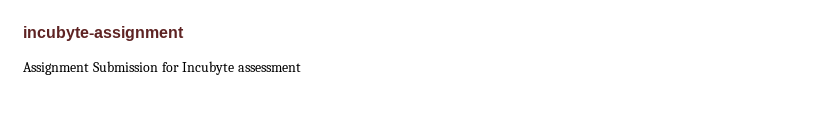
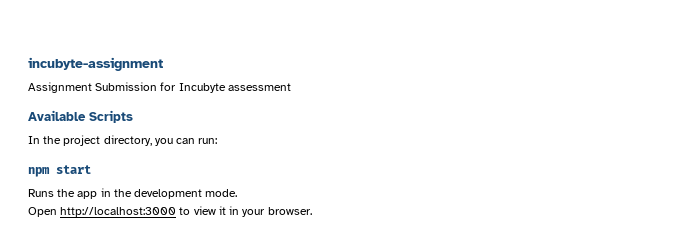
(302, 67) none -> [28,110,133,123] [28,135,218,146] [28,165,91,177] [28,188,238,199] [28,206,312,217] // Available Scripts // In the project directory, you can run: // npm start // Runs the app in the development mode. // Open http://localhost:3000 to view it in your browser.

